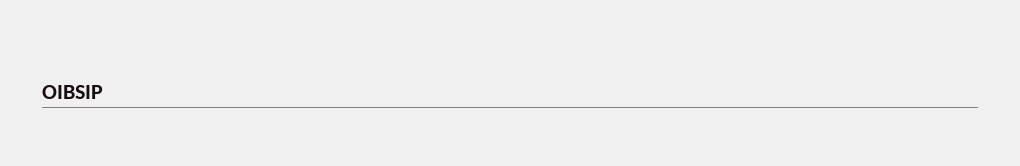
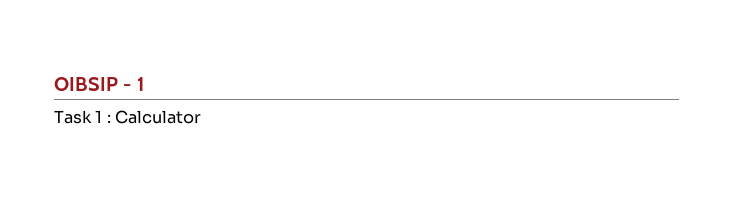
(103, 92) none -> [123,77,144,91] [54,110,202,124] - 1 // Task 1 : Calculator

